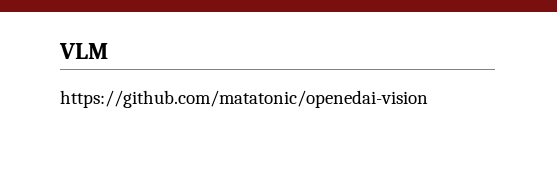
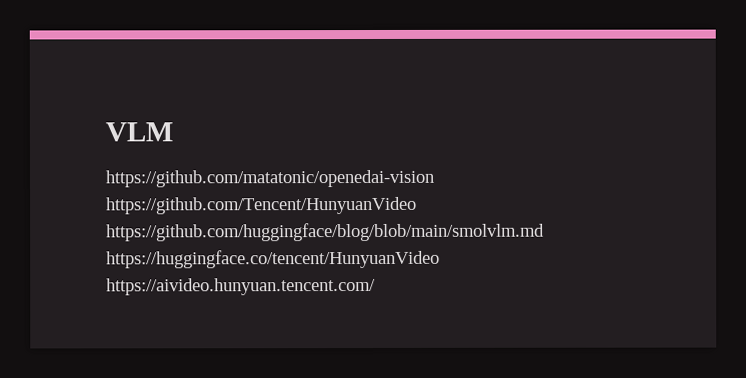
(428, 99) none -> [106,196,417,215] [106,222,545,242] [106,249,440,269] [106,277,376,296] https://github.com/Tencent/HunyuanVideo https://github.com/huggingface/blog/blob/main/smolvlm.md https://huggingface.co/tencent/HunyuanVideo https://aivideo.hunyuan.tencent.com/

